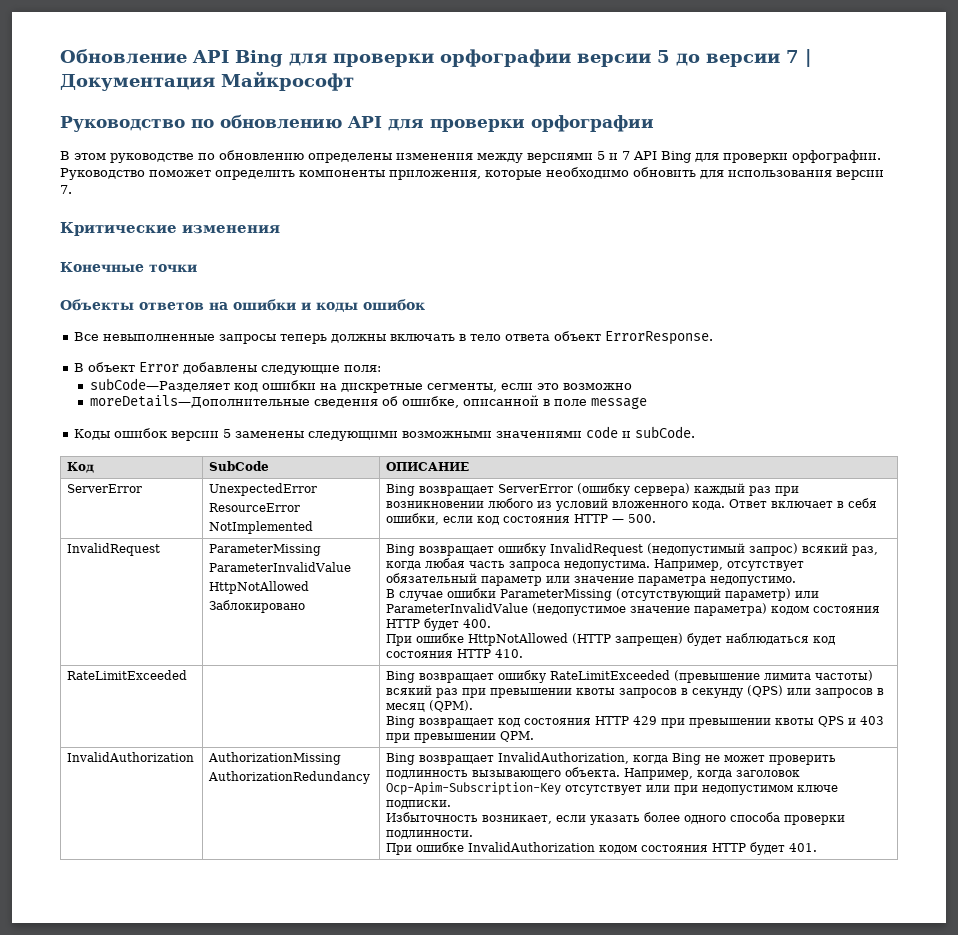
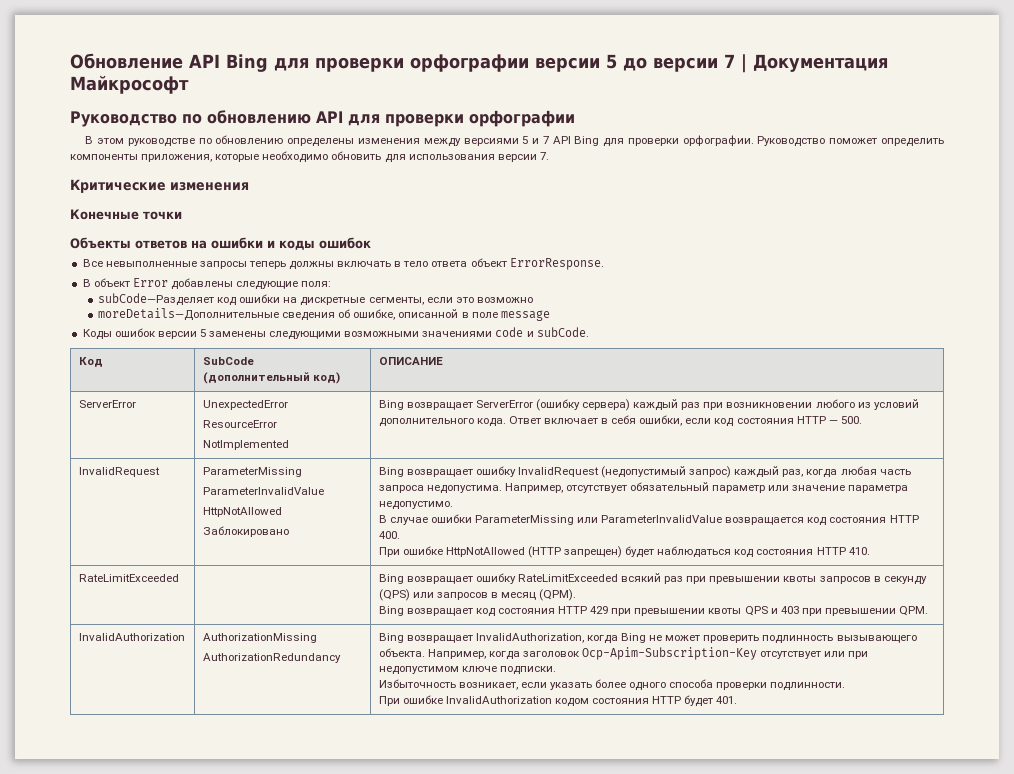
(270, 466) none -> [202,372,340,384] (дополнительный код)
[612,501,689,508] вложенного -> [378,418,474,427] дополнительного
[802,543,849,553] всякий -> [734,466,780,478] каждый
[616,588,820,601] [386,603,881,616] [386,618,460,631] (отсутствующий параметр) или ParameterInvalidValue (недопустимое значение параметра) кодом состояния HTTP будет -> [577,515,919,526] или ParameterInvalidValue возвращается код состояния HTTP
[674,670,874,683] (превышение лимита частоты) -> (618, 578) none

